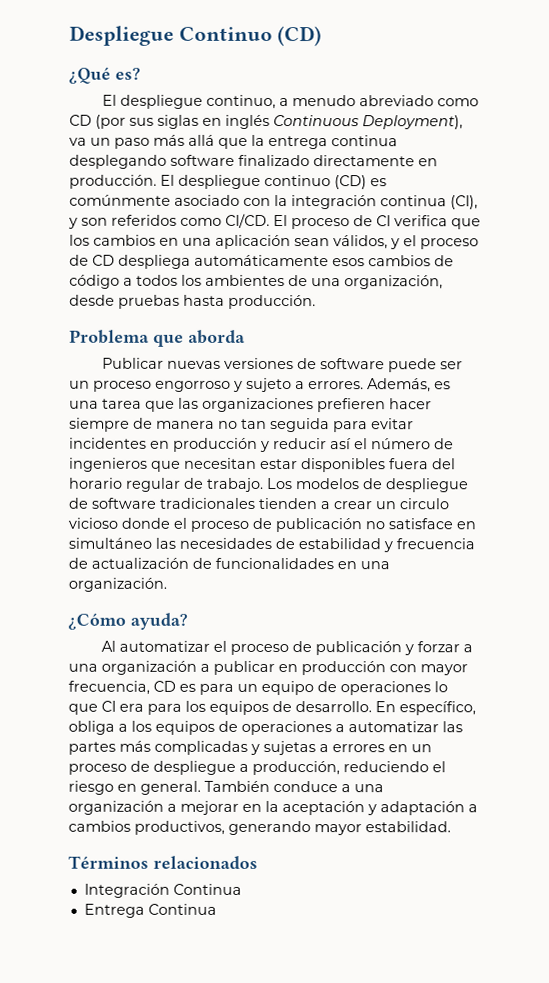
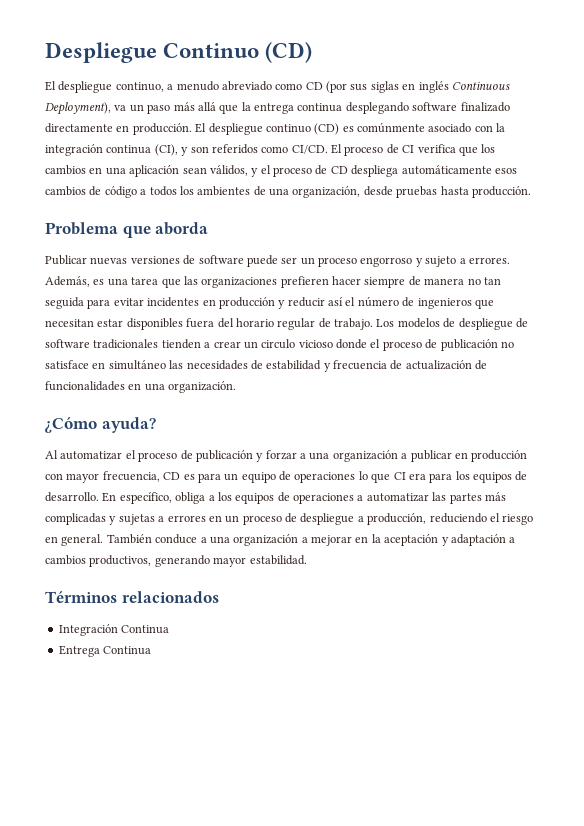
[69,66,141,84] // ¿Qué es? -> (313, 52) none

